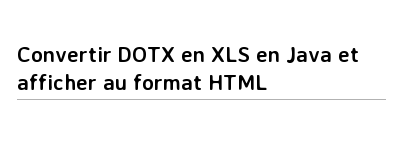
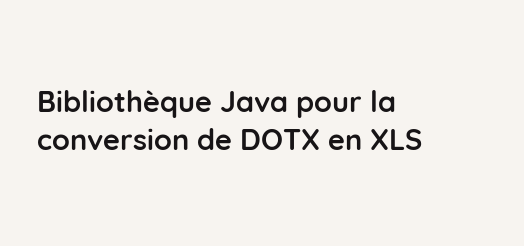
[17,47,359,63] [17,74,267,90] Convertir DOTX en XLS en Java et afficher au format HTML -> [37,90,396,118] [37,128,422,150] Bibliothèque Java pour la conversion de DOTX en XLS

